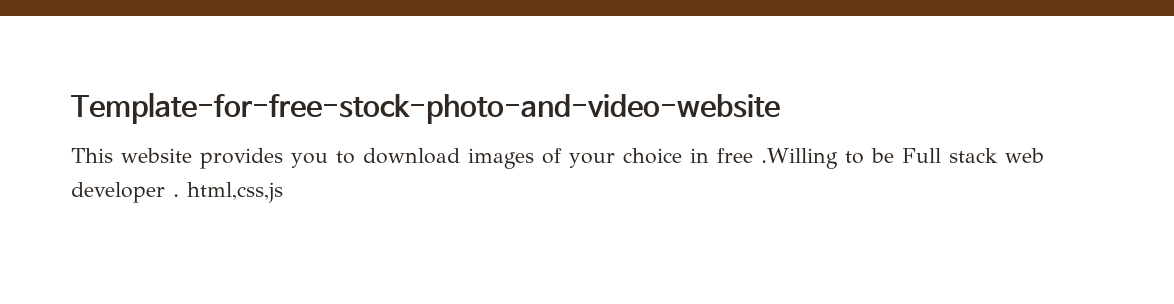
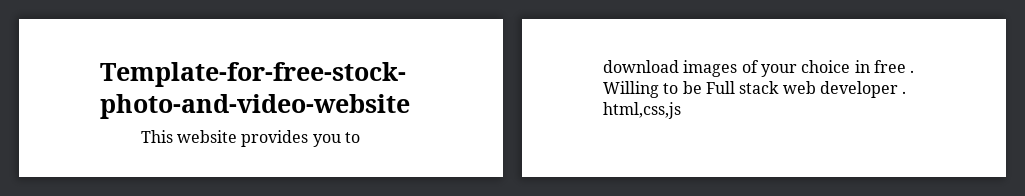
[761,148,838,169] .Willing -> [910,70,915,73] [603,81,659,98] . Willing

